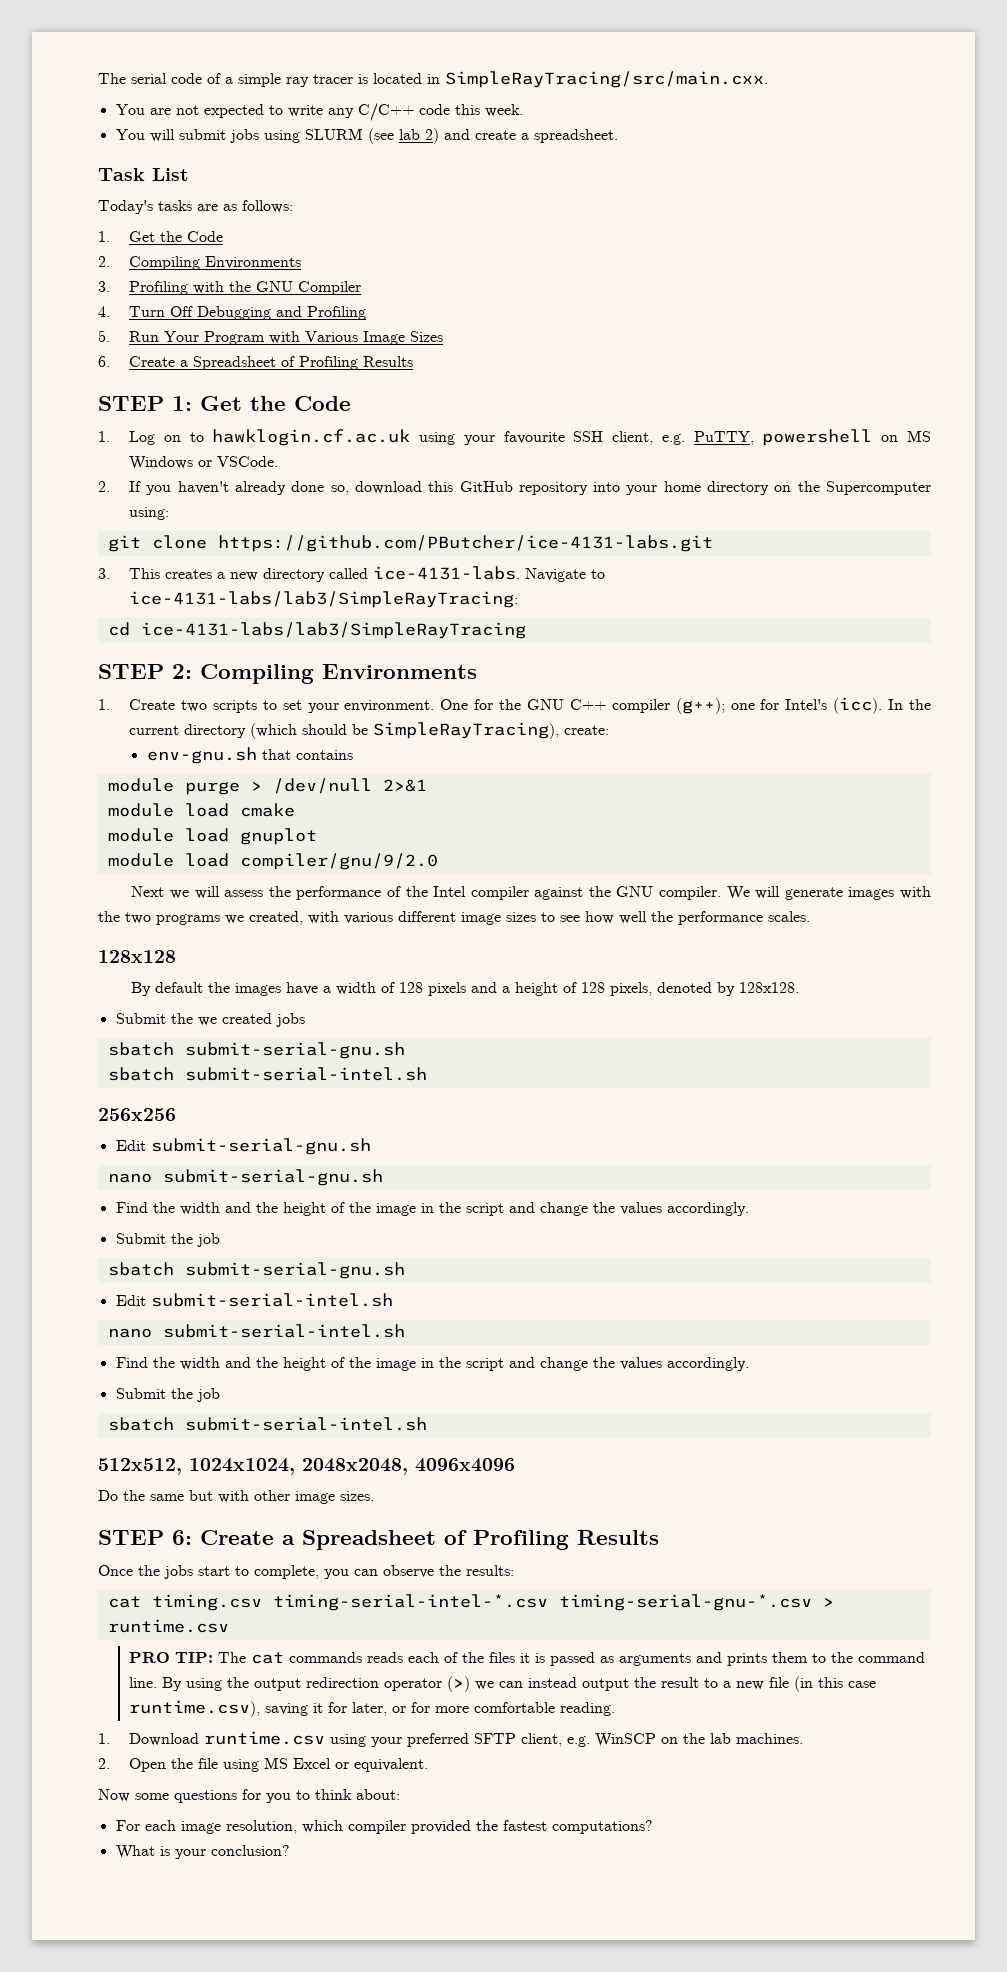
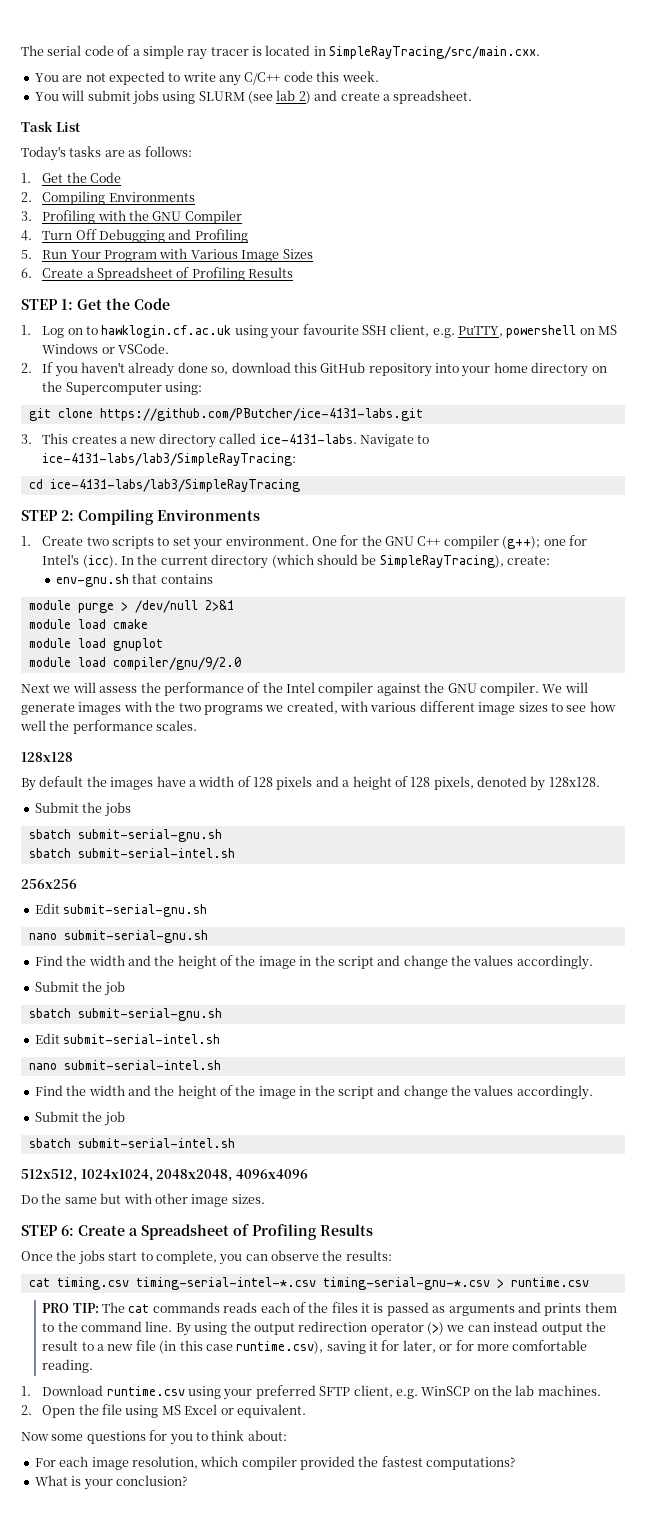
[197,1013,272,1026] we created -> (103, 807) none

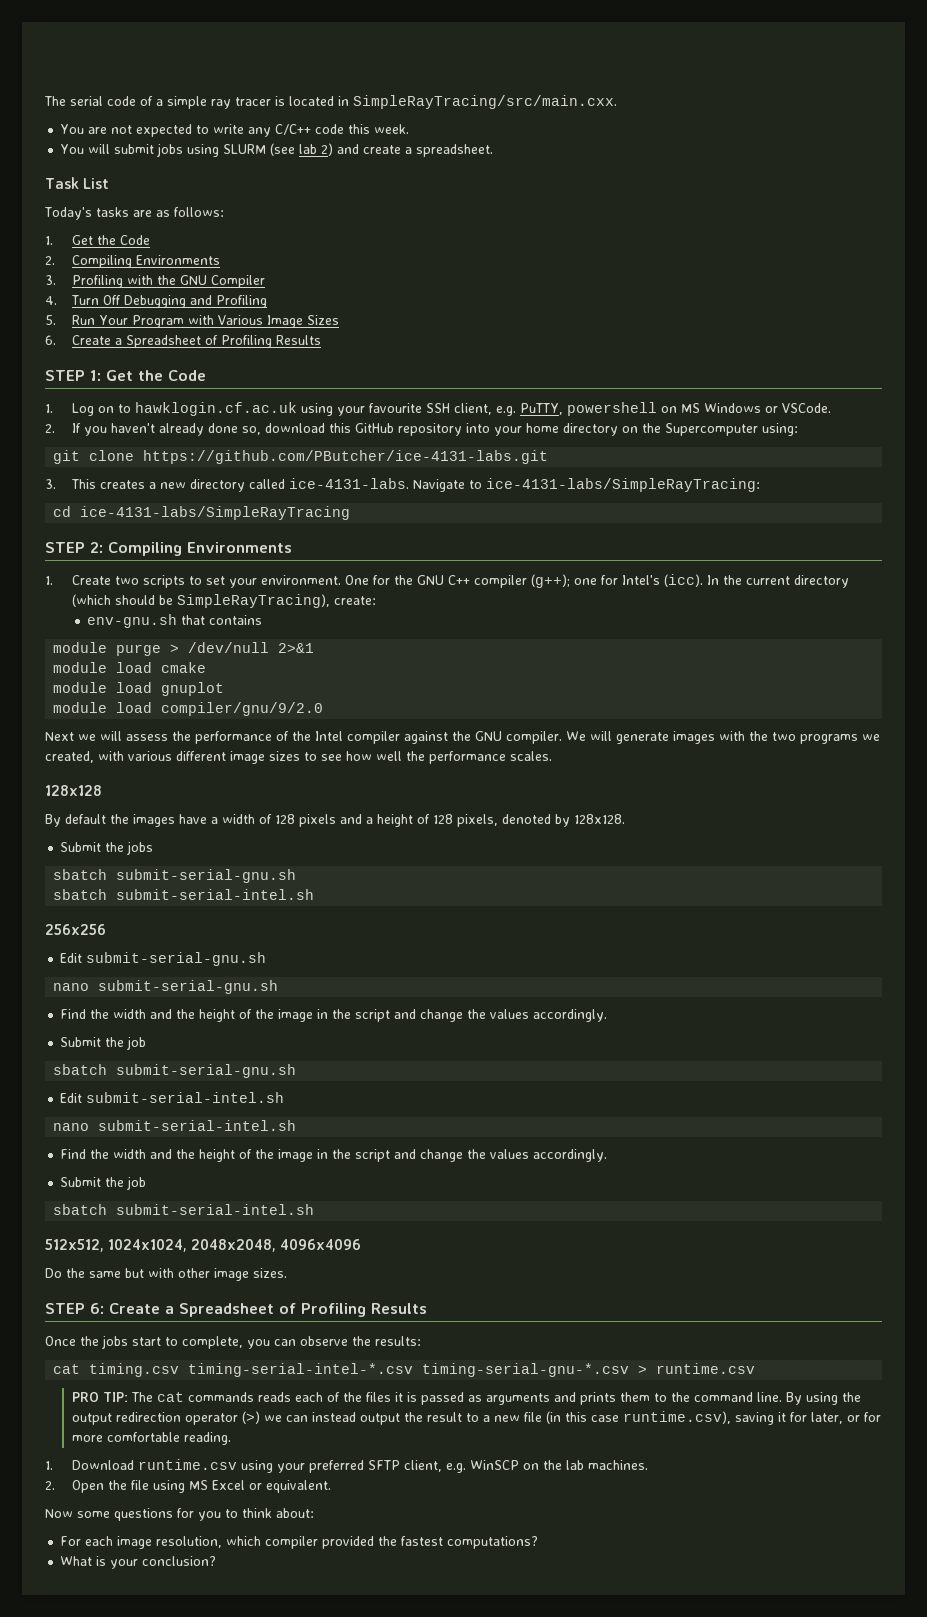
[42,453,297,466] ice-4131-labs/lab3/SimpleRayTracing: -> [485,478,760,492] ice-4131-labs/SimpleRayTracing:
[49,479,300,492] ice-4131-labs/lab3/SimpleRayTracing -> [80,506,351,520] ice-4131-labs/SimpleRayTracing

